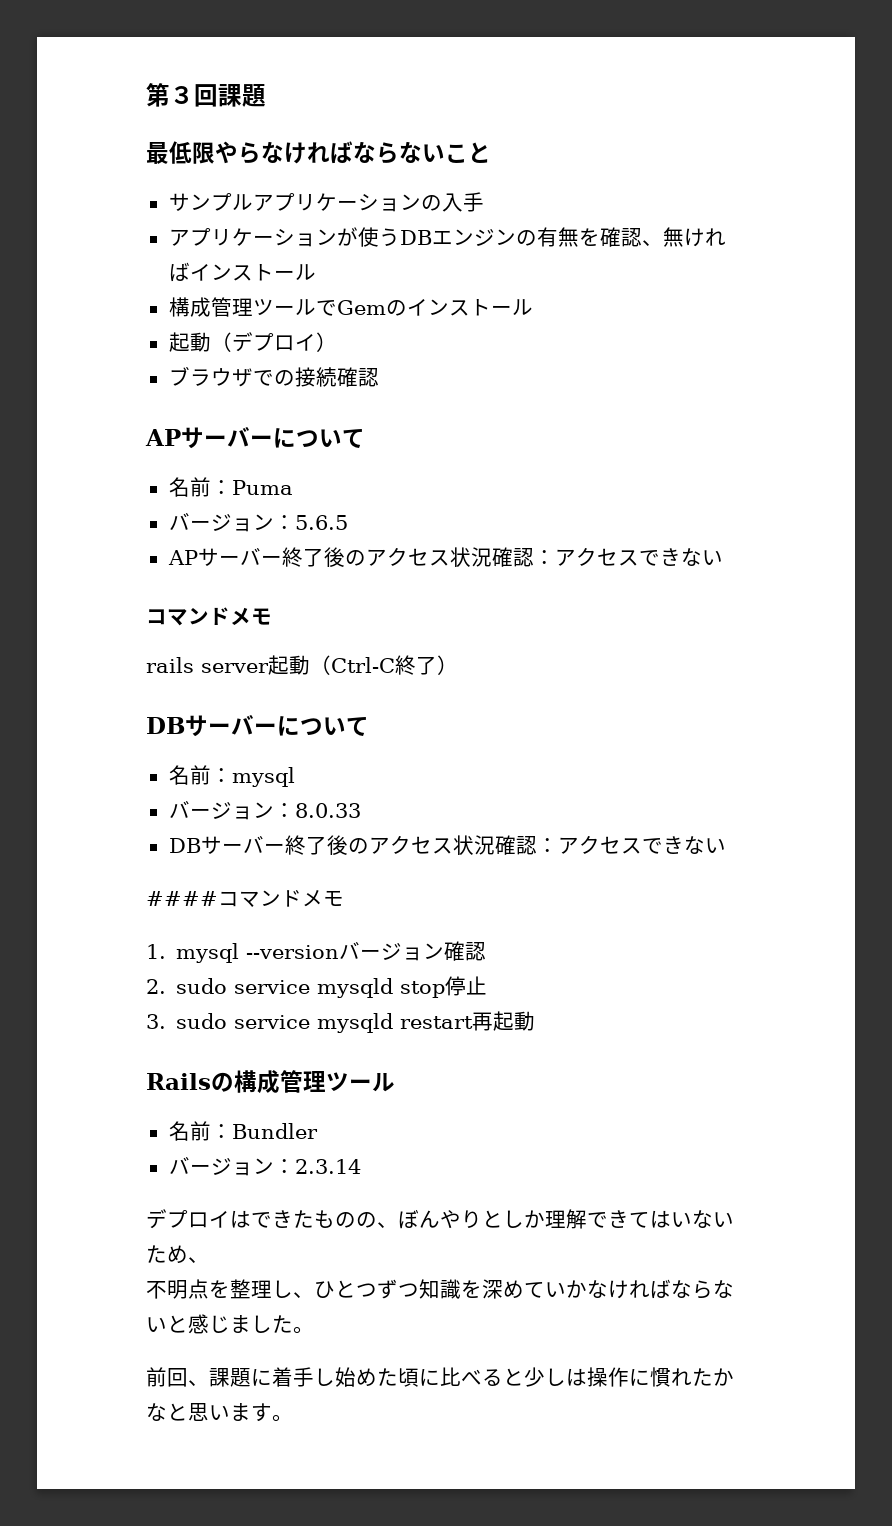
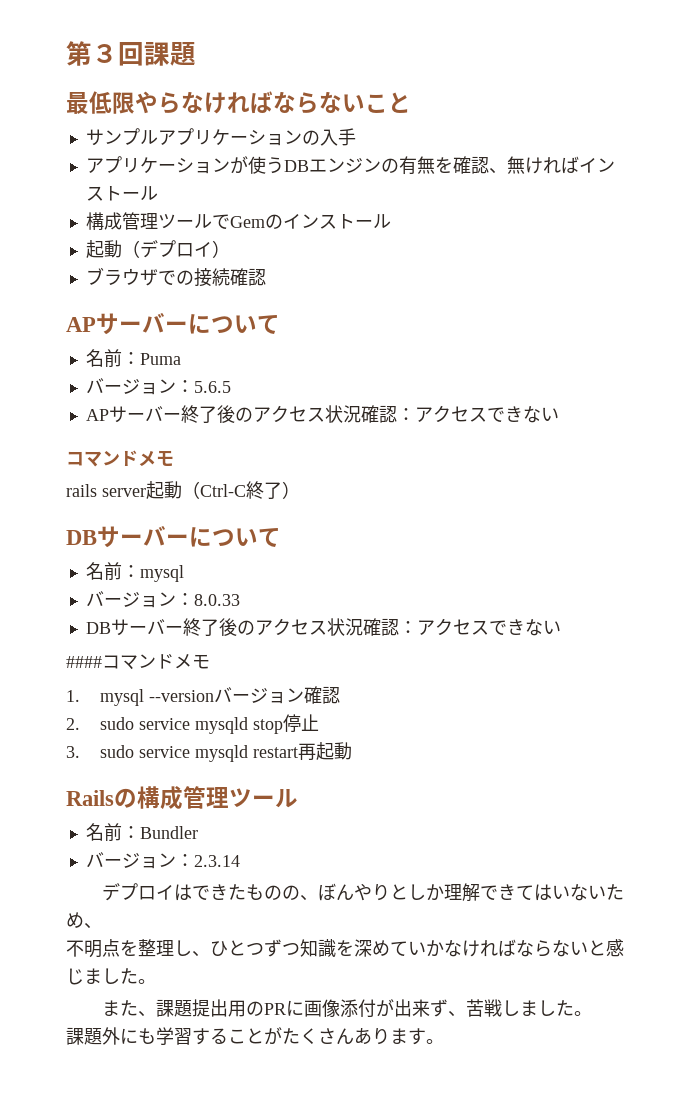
[146,1367,734,1387] [146,1403,230,1421] 前回、課題に着手し始めた頃に比べると少しは操作に慣れたかなと思い -> [102,999,593,1018] [66,1027,390,1045] また、課題提出用のPRに画像添付が出来ず、苦戦しました。 // 課題外にも学習することがたくさんあり

